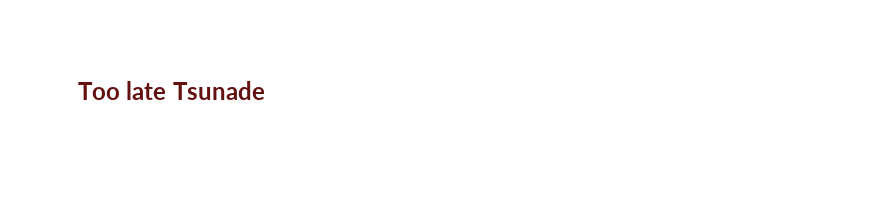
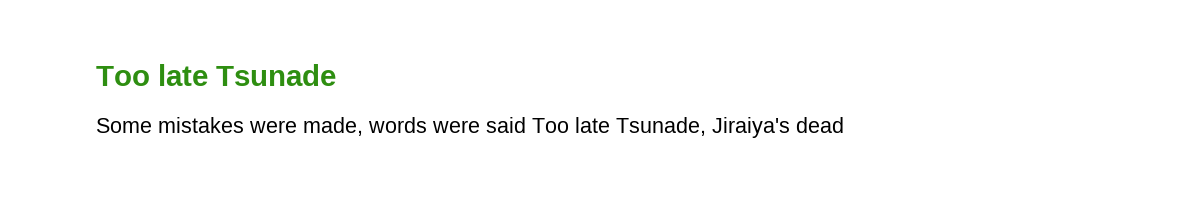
(265, 90) none -> [96,117,844,138] // Some mistakes were made, words were said Too late Tsunade, Jiraiya's dead

